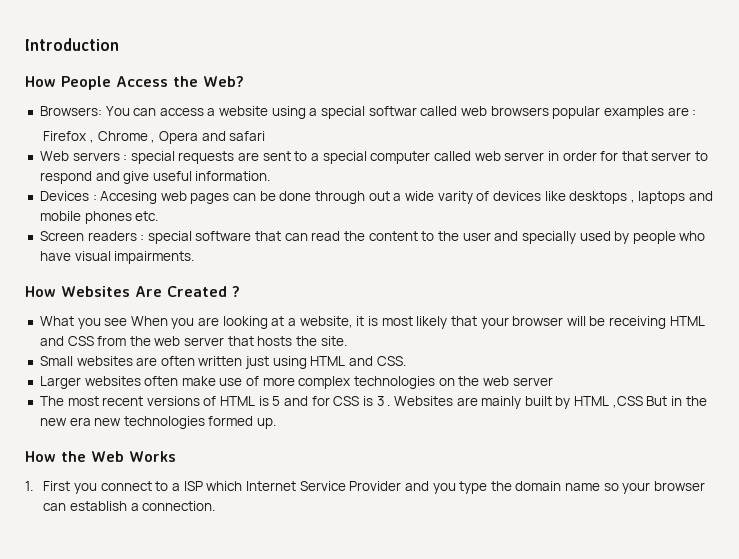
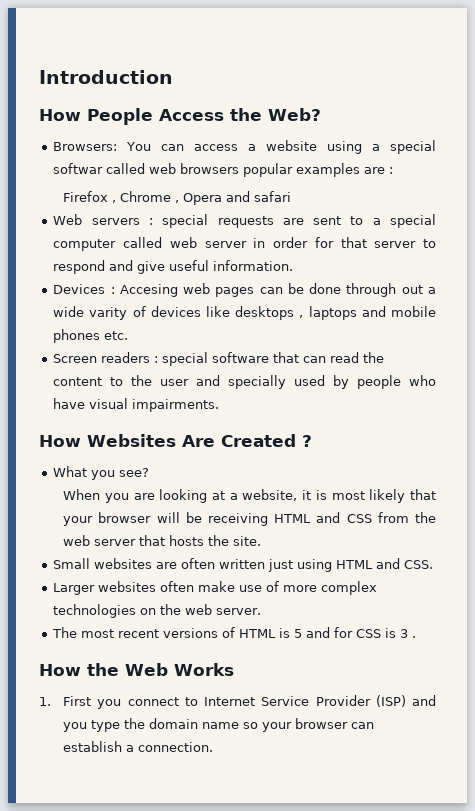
[104,318,128,326] see -> [119,468,150,477] see? //
[512,377,553,386] server -> [216,608,262,615] server.
[393,396,707,409] [39,416,277,429] Websites are mainly built by HTML ,CSS But in the new era new technologies formed up. -> (417, 637) none
[172,481,243,491] a ISP which -> (198, 701) none
(402, 486) none -> [375,695,406,707] (ISP)

